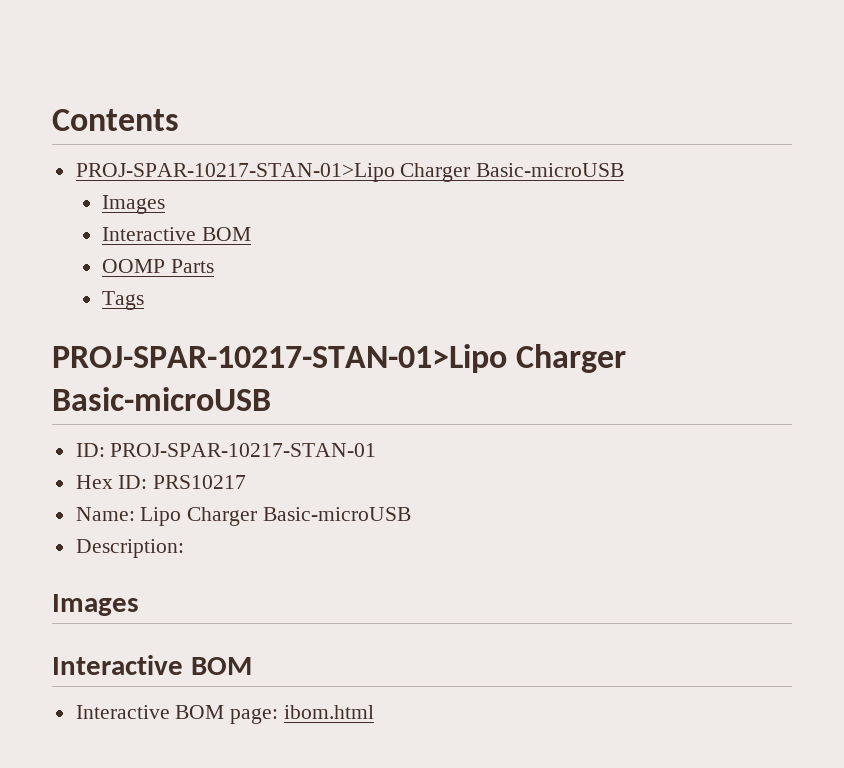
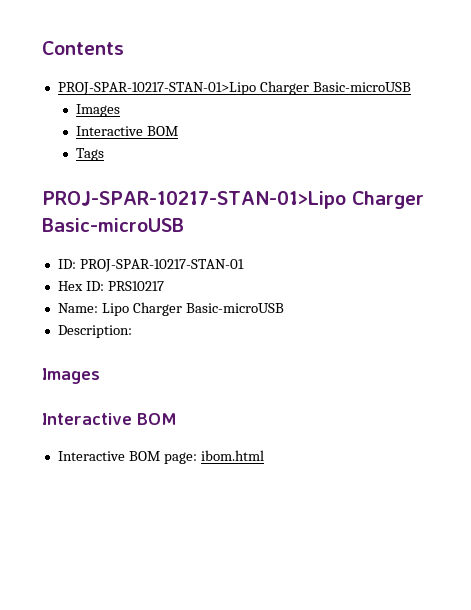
[102,259,214,273] // OOMP Parts -> (178, 131) none

